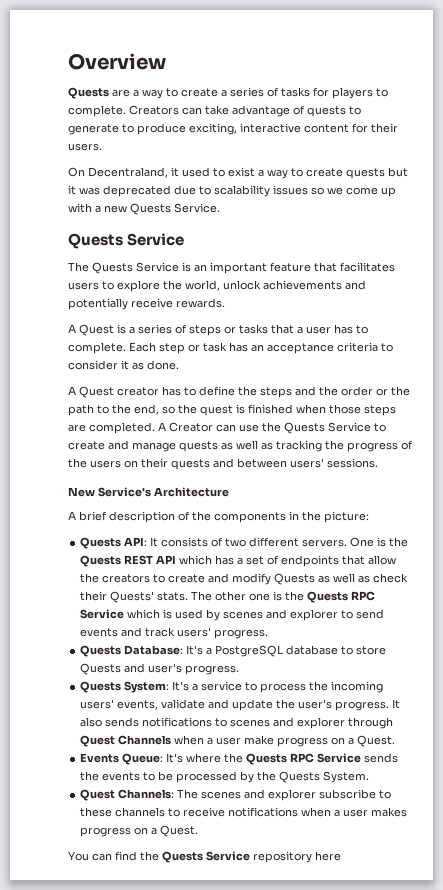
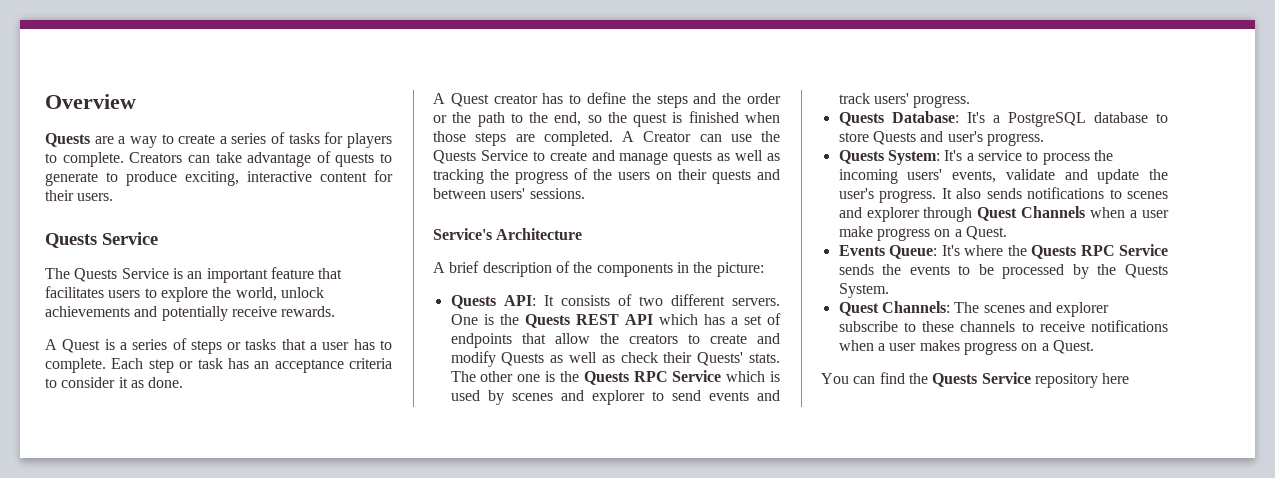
[68,167,408,179] [68,185,396,197] [68,203,220,215] // On Decentraland, it used to exist a way to create quests but it was deprecated due to scalability issues so we come up with a new Quests Service. -> (114, 197) none
[68,487,95,497] New -> (585, 193) none

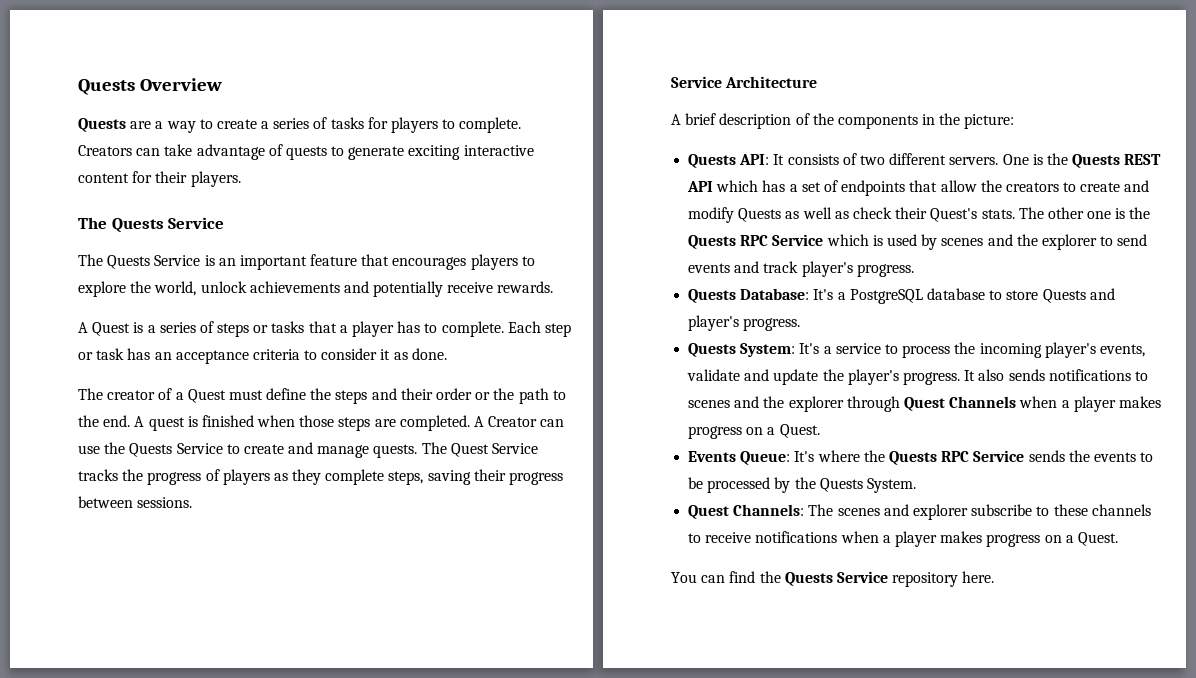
(45, 101) none -> [78,79,135,95] Quests
[106,171,239,186] to produce exciting, -> [408,145,461,160] exciting
[77,193,114,201] users. // -> [190,171,241,187] [78,217,107,229] players. // The
[45,286,141,298] facilitates users -> [392,254,518,270] encourages players
[322,342,350,350] user -> [352,321,395,337] player
[433,93,582,107] A Quest creator has to -> [78,388,263,403] The creator of a Quest must
[722,93,742,104] the -> [400,388,433,400] their
[554,112,627,126] end, so the -> [103,415,145,427] end. A
[673,150,780,165] [433,168,780,184] [433,188,526,199] quests as well as tracking the progress of the users on their quests and between users' -> [373,442,539,458] [78,469,564,485] [78,496,133,508] quests. The Quest Service tracks the progress of players as they complete steps, saving their progress between
[433,228,492,240] Service's -> [671,76,722,88] Service
[697,352,744,366] Quests' -> [930,208,978,222] Quest's
(584, 395) none -> [1016,234,1038,246] the
[873,93,909,104] users' -> [801,261,853,277] player's
[947,131,983,142] user's -> [688,315,740,331] player's
[907,169,943,180] users' -> [1044,342,1096,358] player's
[838,188,874,199] user's -> [847,369,899,385] player's
(862, 212) none -> [763,396,785,408] the
[1142,210,1169,218] [838,226,873,237] user make -> [1073,396,1161,412] player makes
[889,343,917,351] user -> [894,531,937,547] player
[1102,373,1130,384] here -> [962,571,995,583] here.

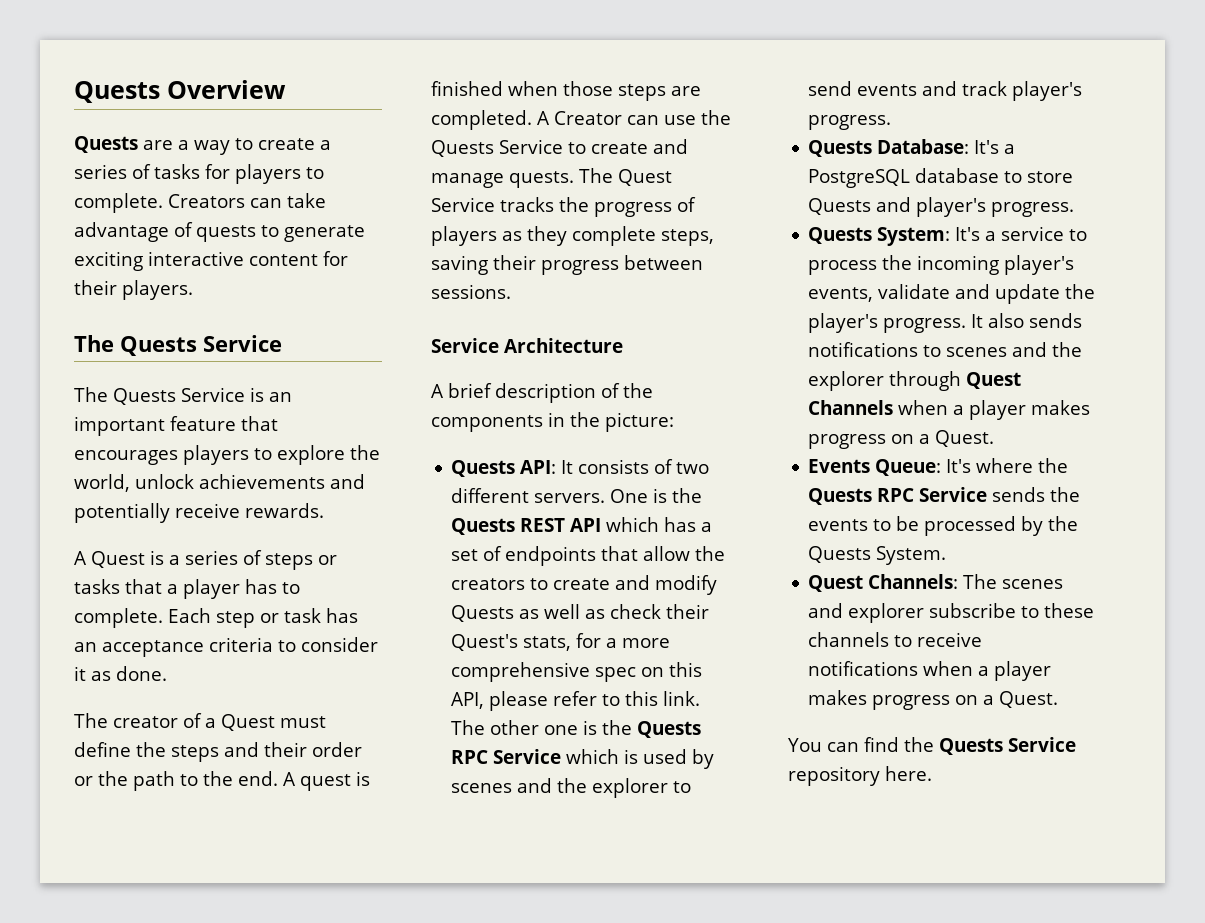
[981,209,1015,219] stats. -> [523,633,671,651] [451,662,703,682] [451,691,701,711] stats, for a more comprehensive spec on this API, please refer to this link.

